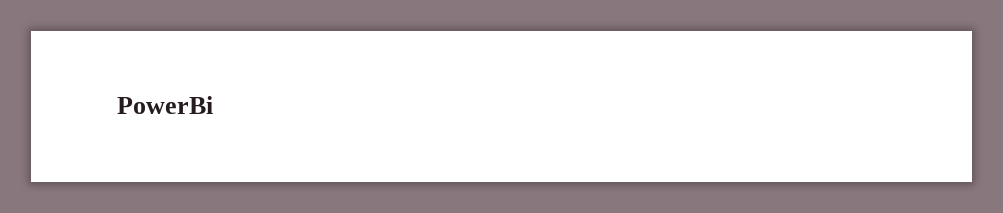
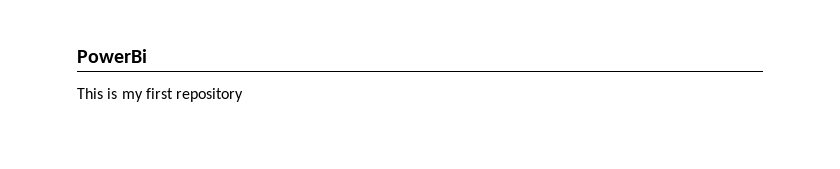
(213, 105) none -> [77,88,244,102] // This is my first repository

